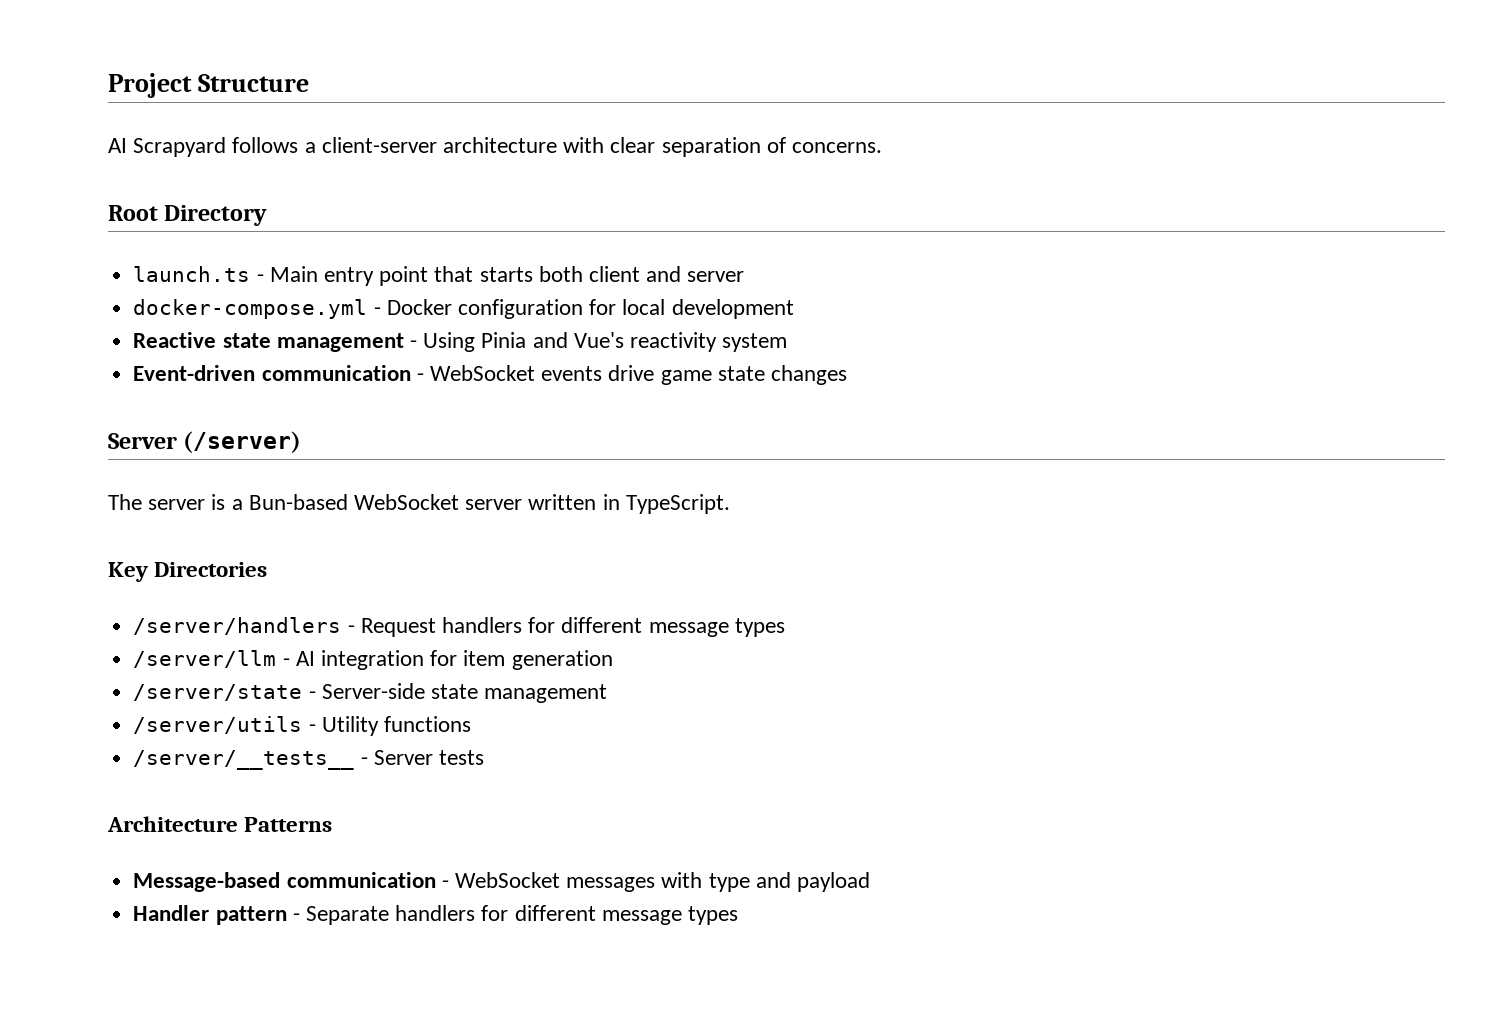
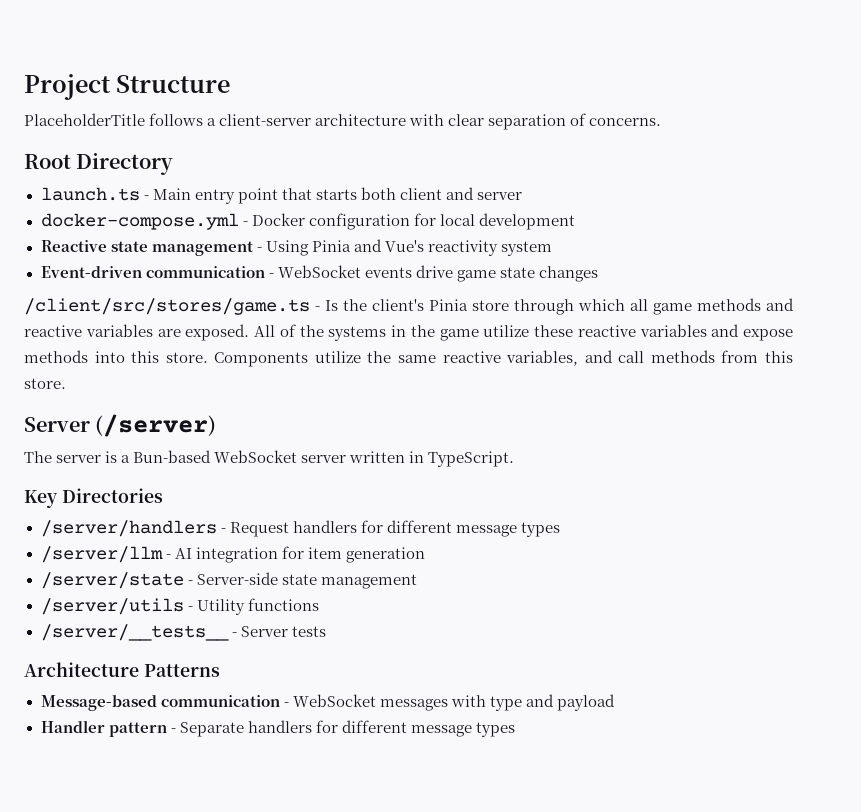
[108,137,227,157] AI Scrapyard -> [24,113,145,126] PlaceholderTitle
(847, 375) none -> [24,298,794,315] [24,324,793,341] [24,350,793,367] [24,378,66,389] // /client/src/stores/game.ts - Is the client's Pinia store through which all game methods and reactive variables are exposed. All of the systems in the game utilize these reactive variables and expose methods into this store. Components utilize the same reactive variables, and call methods from this store.

